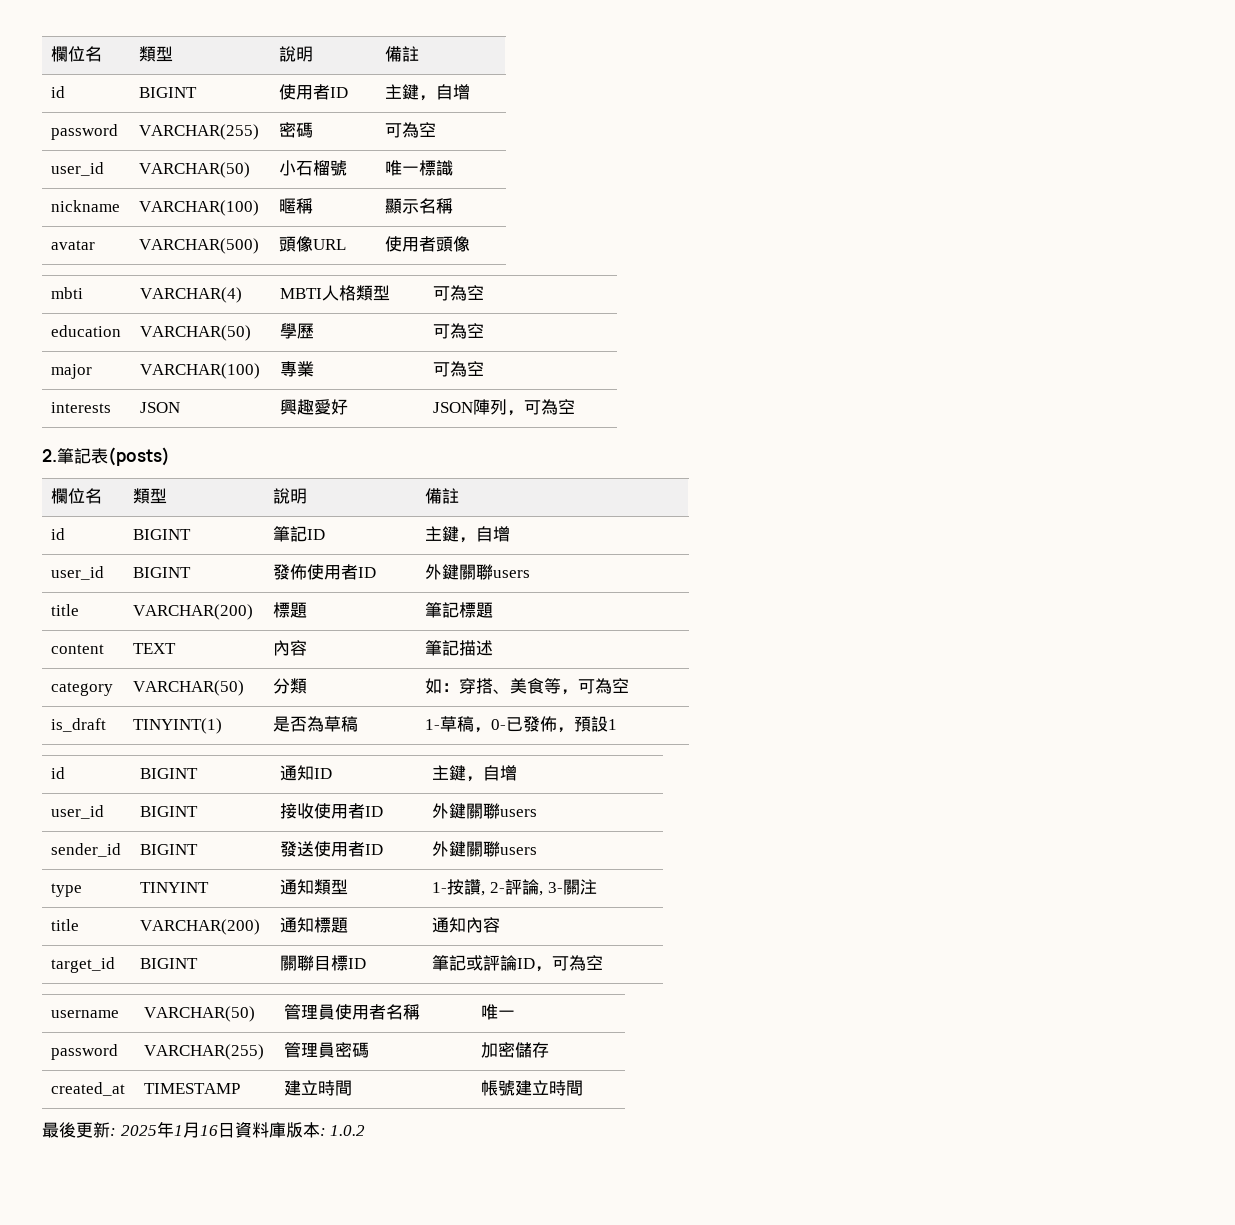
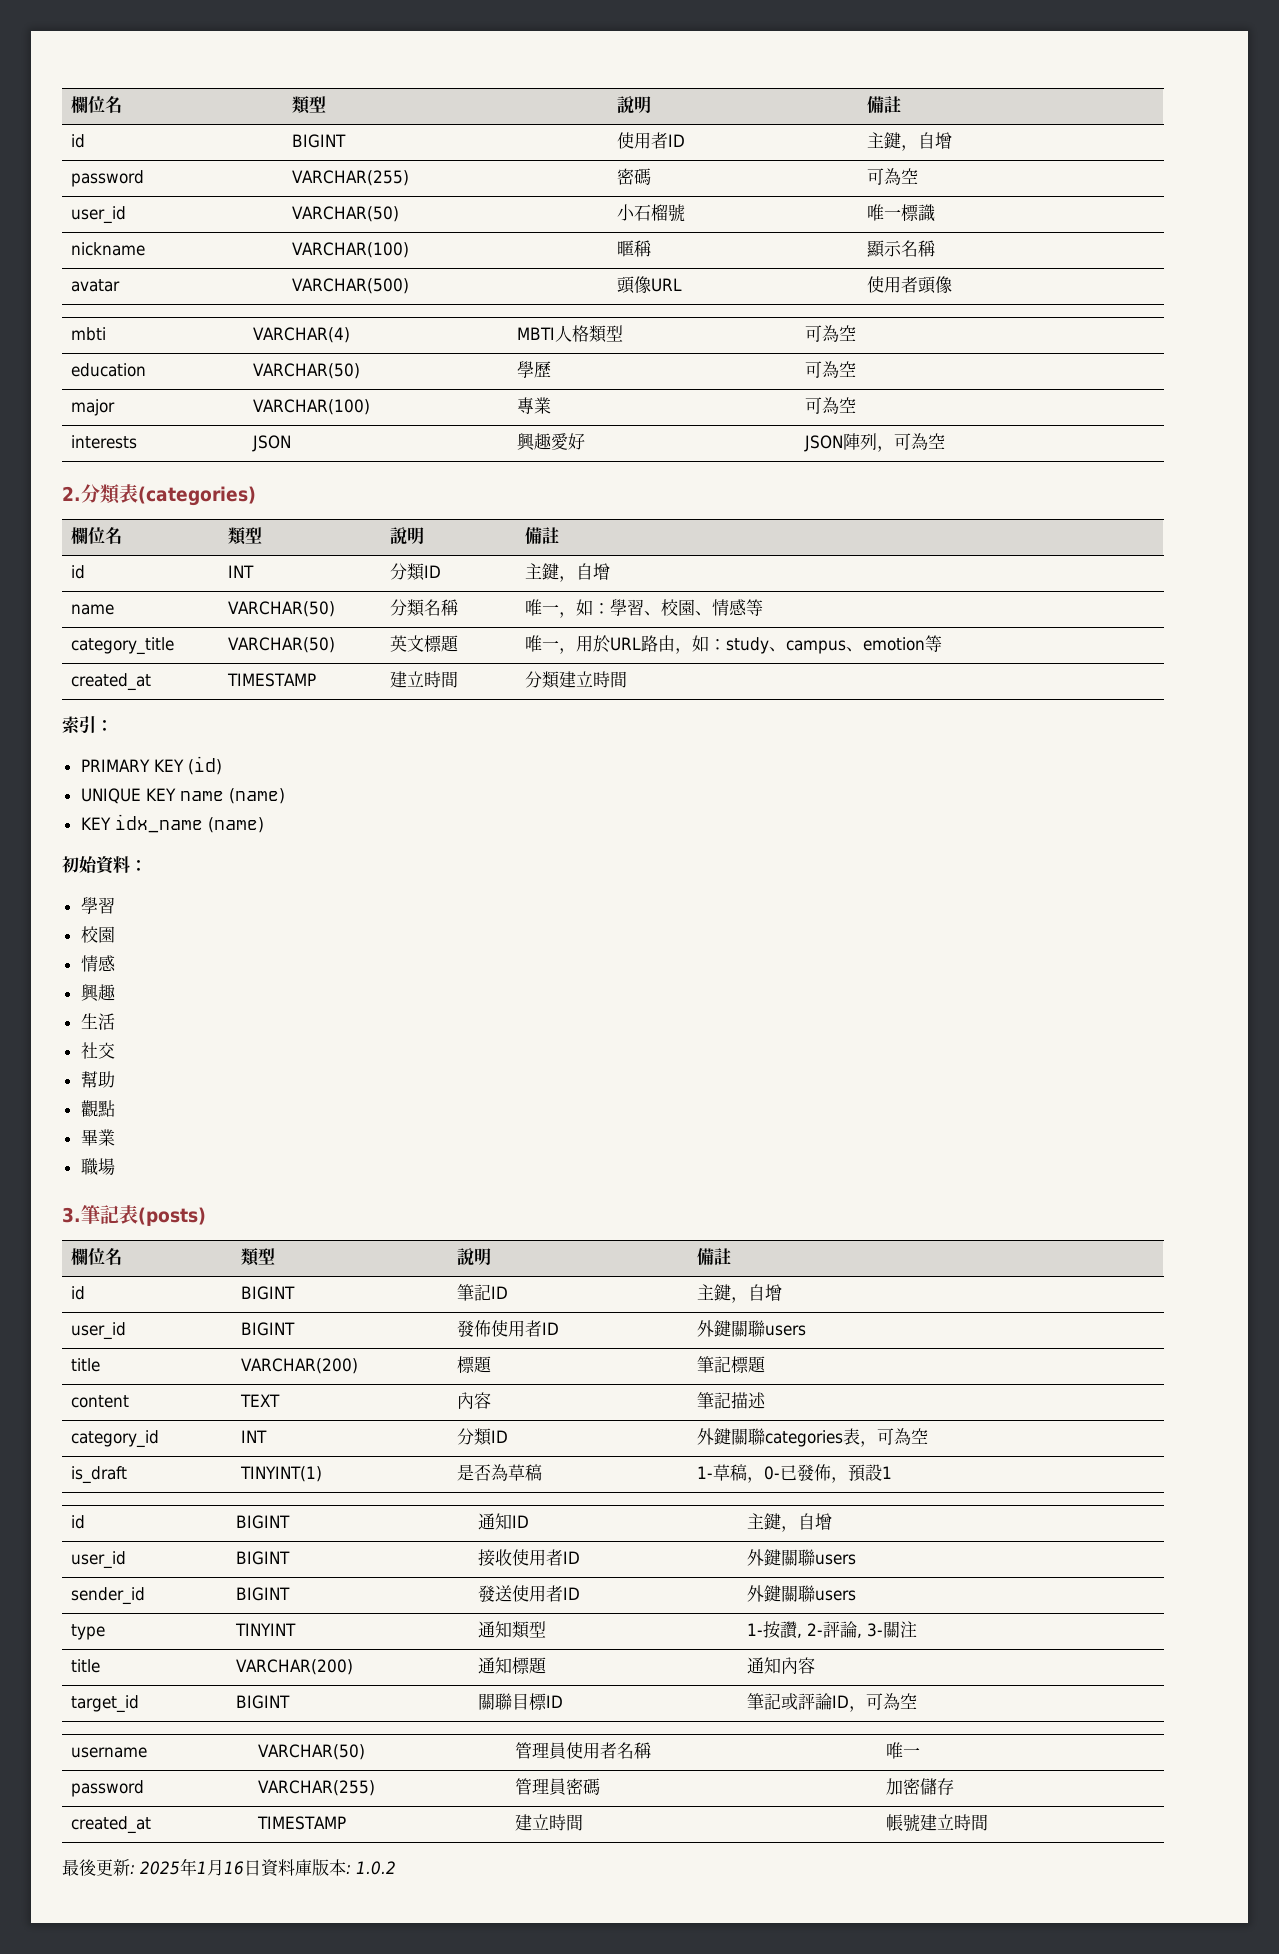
(57, 455) none -> [81,484,256,506] [70,527,122,544] [227,527,262,545] [389,526,424,545] [524,527,559,544] [70,565,85,579] [227,565,254,578] [389,563,441,581] [524,563,610,582] [70,604,114,615] [227,601,335,617] [389,599,459,617] [524,599,763,618] [70,637,174,655] [227,637,335,653] [389,635,459,652] [524,635,942,654] [70,673,151,691] [226,673,316,687] [389,671,458,688] [524,671,627,689] [61,716,113,734] [80,756,222,775] [80,788,285,804] [80,814,264,833] [62,856,147,874] [80,897,115,914] [80,926,115,943] [80,955,116,972] [80,984,115,1002] [80,1013,115,1030] [80,1042,115,1059] [80,1071,115,1088] [80,1100,115,1117] [80,1129,115,1146] [80,1158,115,1175] [62,1207,81,1223] 分類表(categories) // 欄位名 | 類型 | 說明 | 備註 // id | INT | 分類ID | 主鍵，自增 // name | VARCHAR(50) | 分類名稱 | 唯一，如：學習、校園、情感等 // category_title | VARCHAR(50) | 英文標題 | 唯一，用於URL路由，如：study、campus、emotion等 // created_at | TIMESTAMP | 建立時間 | 分類建立時間 // 索引： // PRIMARY KEY (id) // UNIQUE KEY name (name) // KEY idx_name (name) // 初始資料： // 學習 // 校園 // 情感 // 興趣 // 生活 // 社交 // 幫助 // 觀點 // 畢業 // 職場 // 3.
[51,682,114,696] [133,680,245,696] [273,678,308,694] [425,678,562,694] category | VARCHAR(50) | 分類 | 如：穿搭、美食等 -> [70,1430,159,1448] [240,1430,267,1443] [456,1428,508,1446] [696,1428,860,1447] category_id | INT | 分類ID | 外鍵關聯categories表

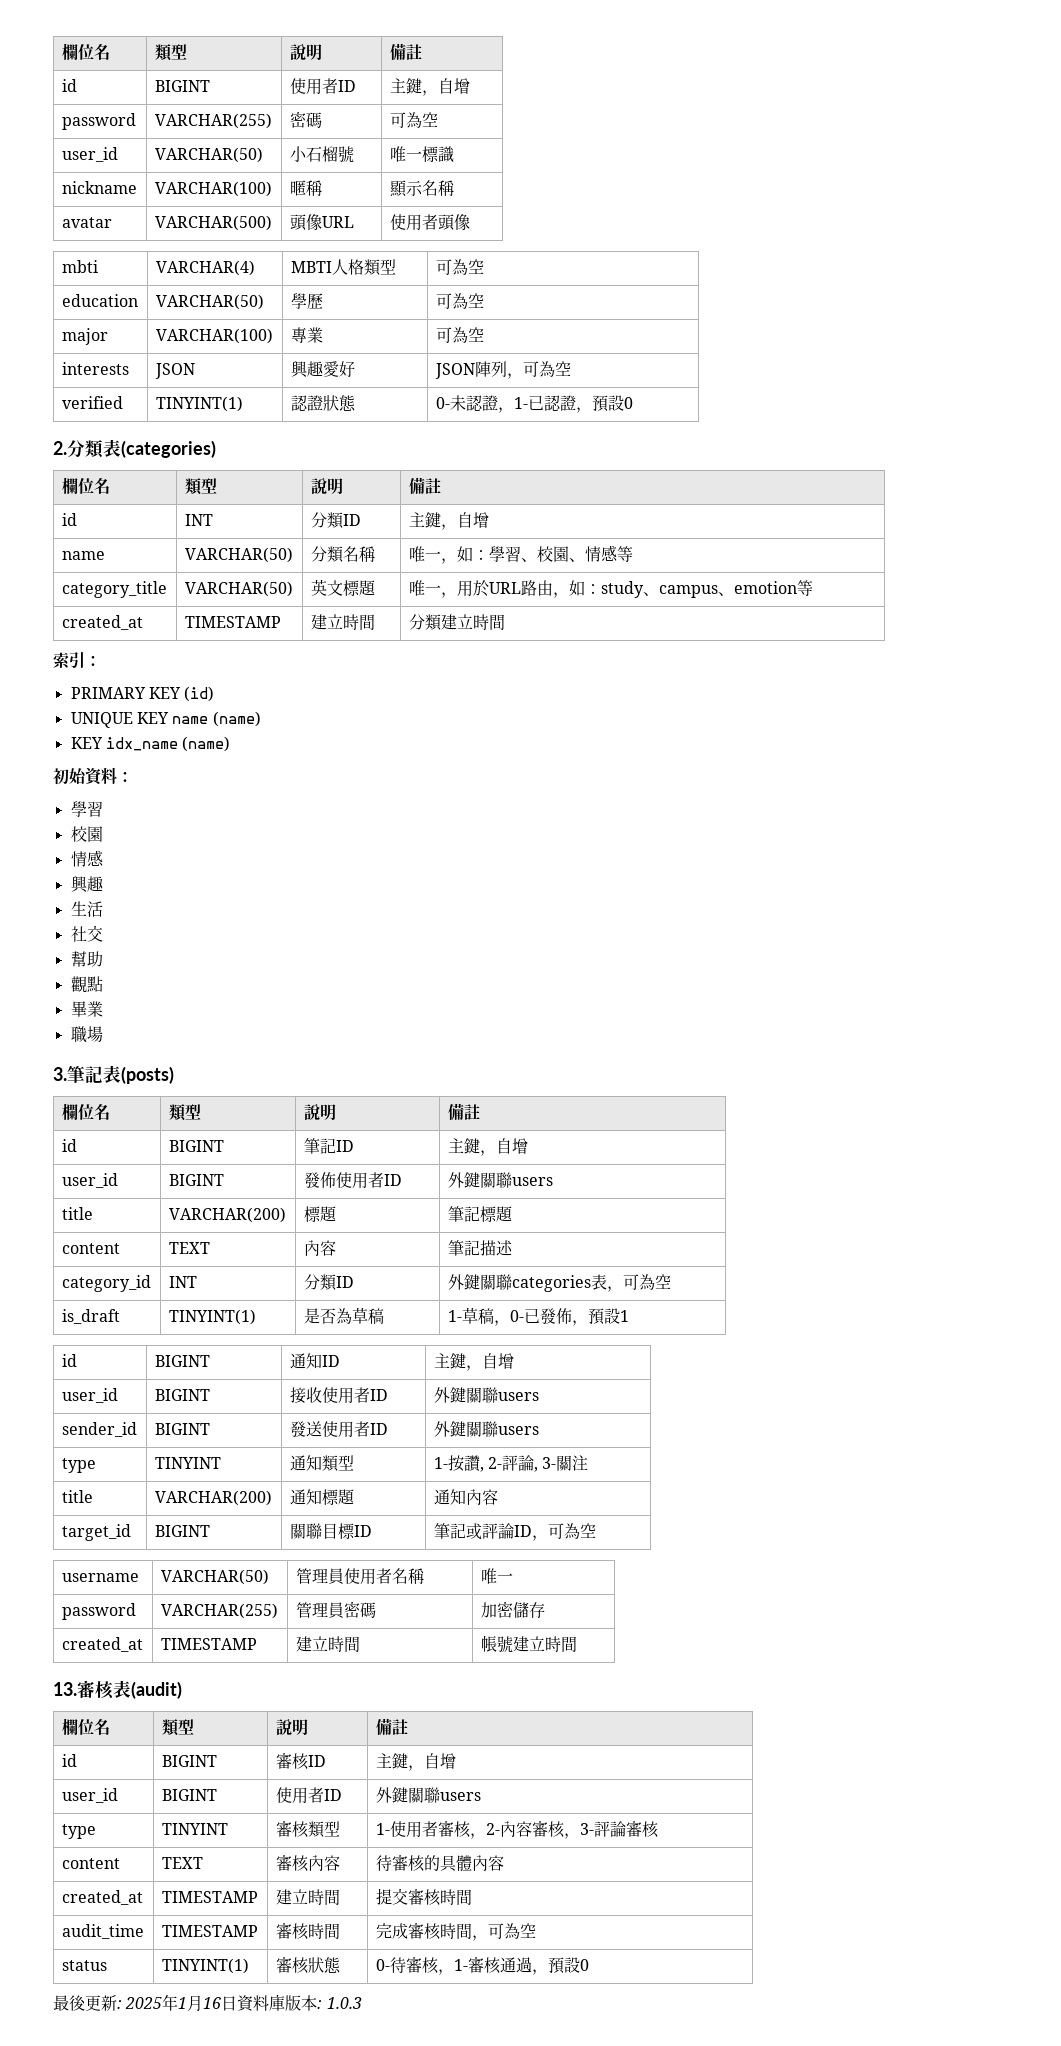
(945, 441) none -> [61,396,123,409] [155,396,243,412] [290,395,356,411] [435,395,633,413] // verified | TINYINT(1) | 認證狀態 | 0-未認證，1-已認證，預設0
(988, 1822) none -> [53,1680,182,1699] [61,1718,110,1735] [161,1719,194,1736] [275,1718,308,1735] [375,1718,408,1735] [61,1754,77,1767] [161,1755,217,1767] [275,1752,326,1770] [375,1753,456,1771] [61,1788,118,1803] [161,1789,217,1801] [275,1787,342,1804] [375,1787,481,1803] [61,1824,96,1839] [161,1823,228,1835] [275,1820,340,1838] [375,1820,659,1839] [61,1858,120,1869] [161,1857,203,1869] [275,1854,340,1872] [375,1854,504,1872] [61,1890,143,1905] [161,1891,258,1903] [275,1889,340,1905] [375,1888,472,1906] [61,1924,144,1939] [161,1925,258,1937] [275,1922,340,1940] [375,1922,536,1941] [61,1960,107,1971] [161,1958,249,1974] [275,1956,341,1974] [375,1956,589,1975] // 13.審核表(audit) // 欄位名 | 類型 | 說明 | 備註 // id | BIGINT | 審核ID | 主鍵，自增 // user_id | BIGINT | 使用者ID | 外鍵關聯users // type | TINYINT | 審核類型 | 1-使用者審核，2-內容審核，3-評論審核 // content | TEXT | 審核內容 | 待審核的具體內容 // created_at | TIMESTAMP | 建立時間 | 提交審核時間 // audit_time | TIMESTAMP | 審核時間 | 完成審核時間，可為空 // status | TINYINT(1) | 審核狀態 | 0-待審核，1-審核通過，預設0
[356,1861,396,1875] 1.0.2 -> [326,1997,362,2009] 1.0.3

